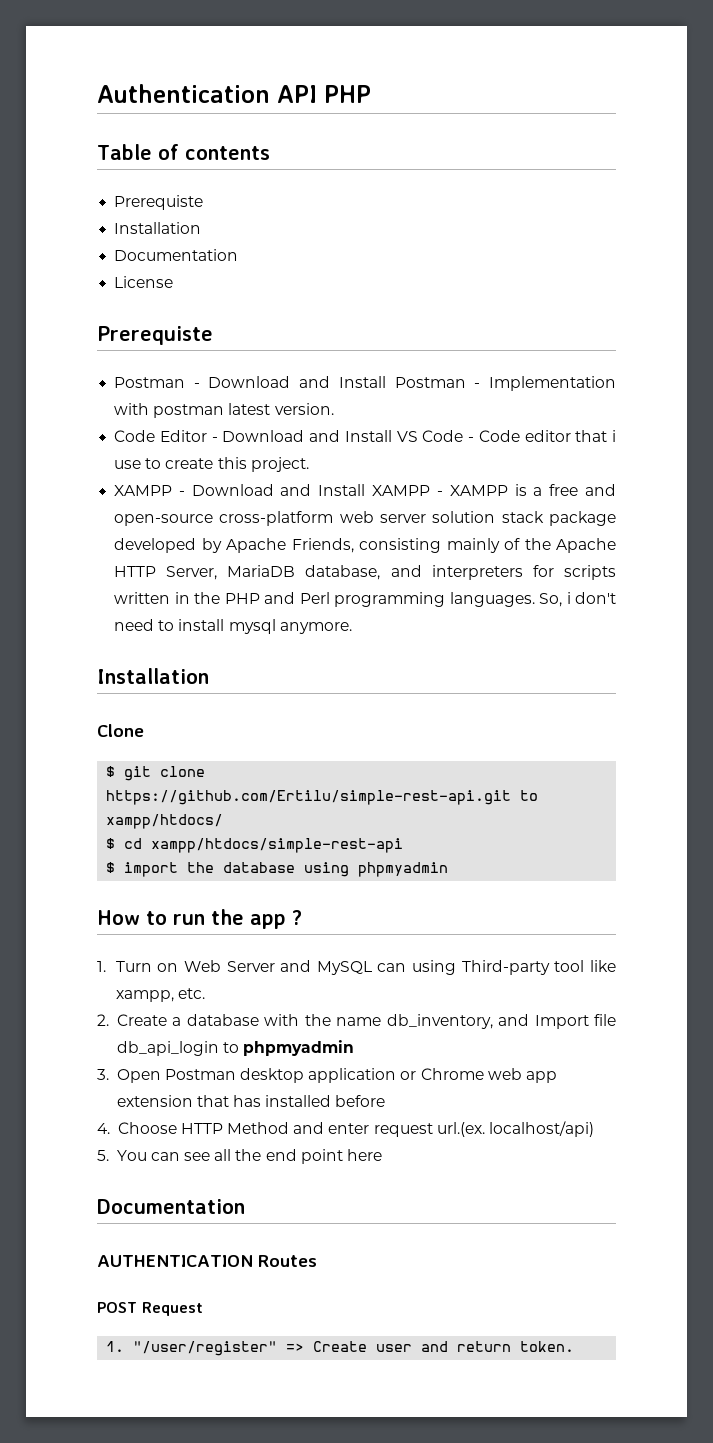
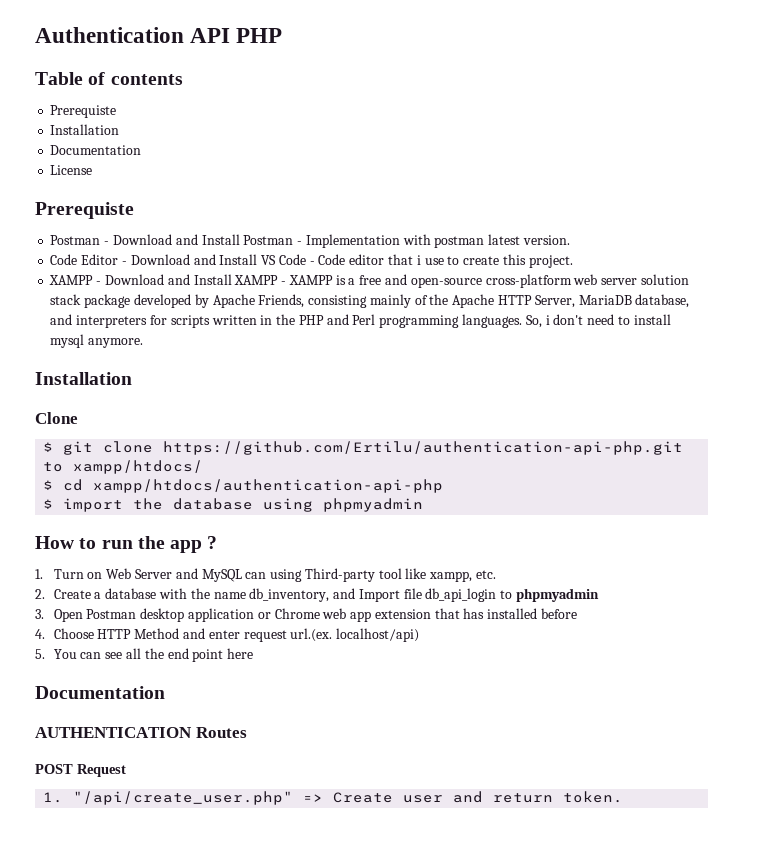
[106,790,512,805] https://github.com/Ertilu/simple-rest-api.git -> [163,441,684,455] https://github.com/Ertilu/authentication-api-php.git
[151,838,404,853] xampp/htdocs/simple-rest-api -> [93,479,444,493] xampp/htdocs/authentication-api-php
[133,1341,278,1356] "/user/register" -> [73,791,294,805] "/api/create_user.php"

